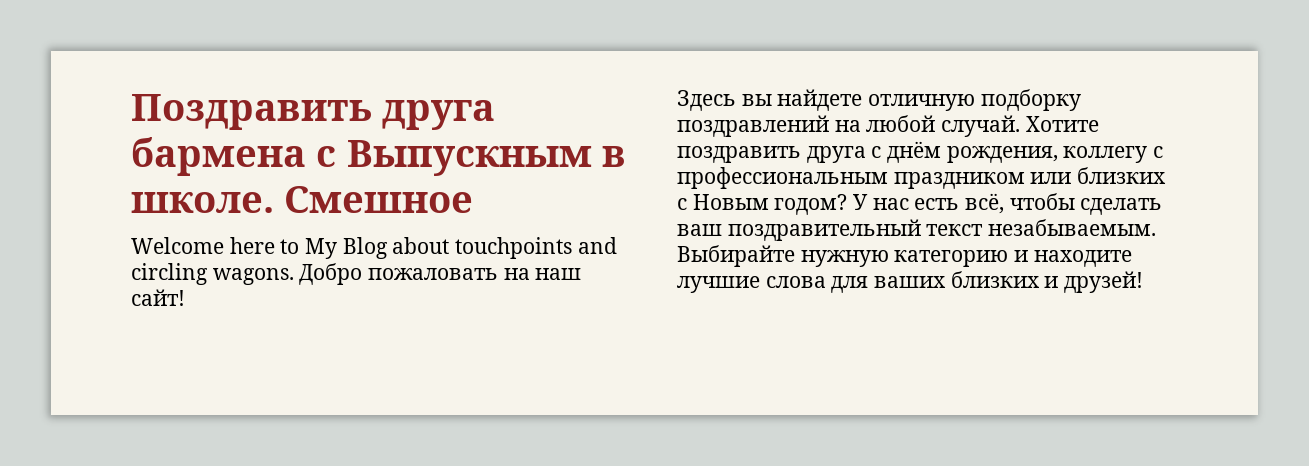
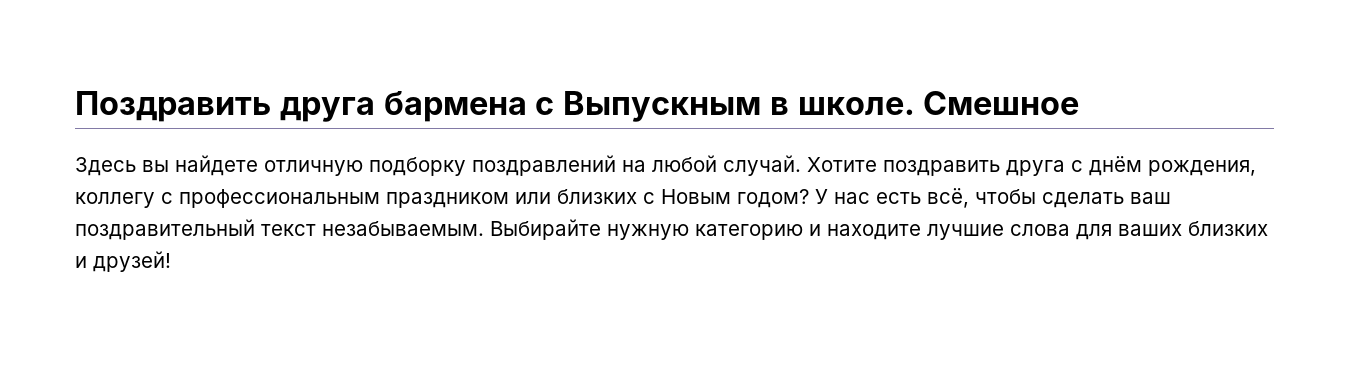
[131,237,617,259] [131,263,582,285] [131,289,185,306] // Welcome here to My Blog about touchpoints and circling wagons. Добро пожаловать на наш сайт! -> (1080, 103) none

